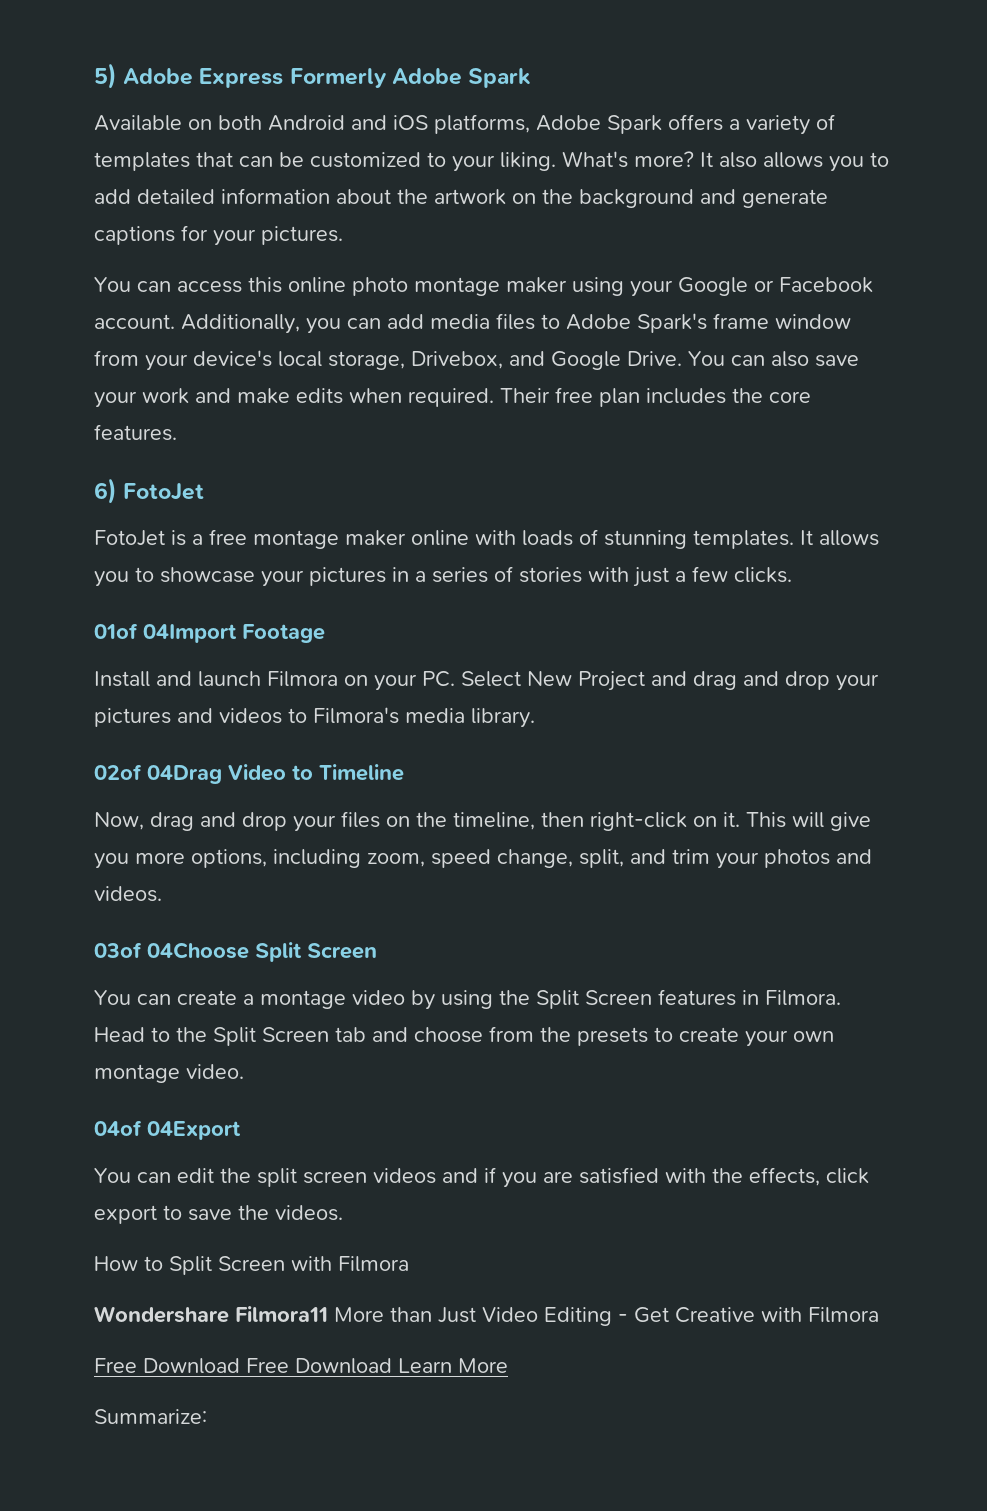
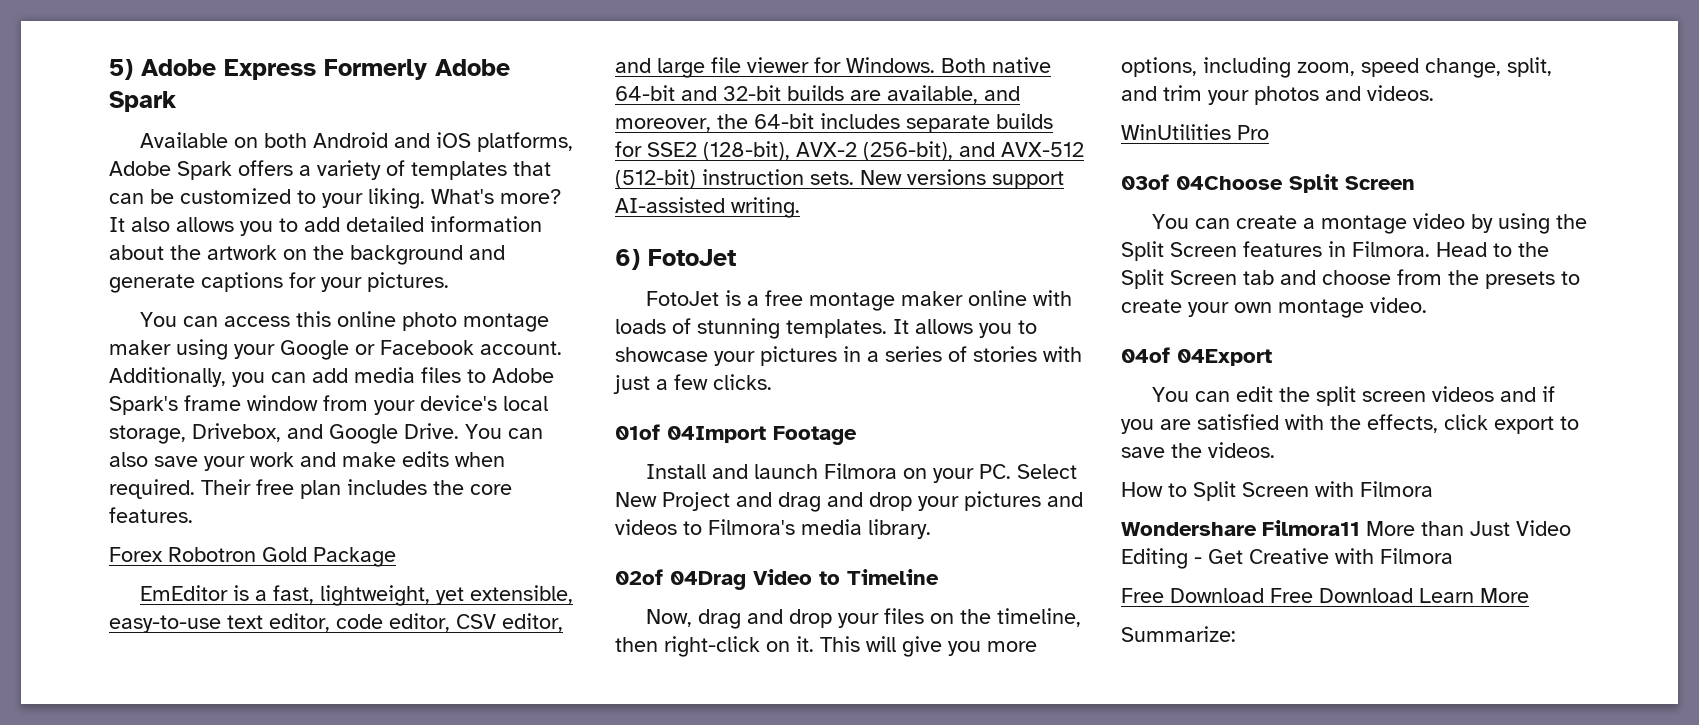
(177, 432) none -> [109,547,396,567] [139,585,573,606] [109,613,563,633] [615,57,1051,78] [615,85,1020,104] [615,113,1053,133] [615,141,1084,161] [615,169,1064,189] [615,197,800,218] // Forex Robotron Gold Package // EmEditor is a fast, lightweight, yet extensible, easy-to-use text editor, code editor, CSV editor, and large file viewer for Windows. Both native 64-bit and 32-bit builds are available, and moreover, the 64-bit includes separate builds for SSE2 (128-bit), AVX-2 (256-bit), and AVX-512 (512-bit) instruction sets. New versions support AI-assisted writing.
(162, 894) none -> [1121,124,1269,140] // WinUtilities Pro

